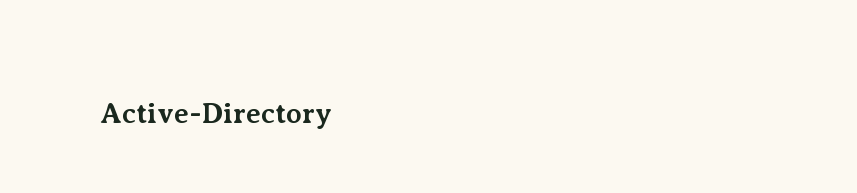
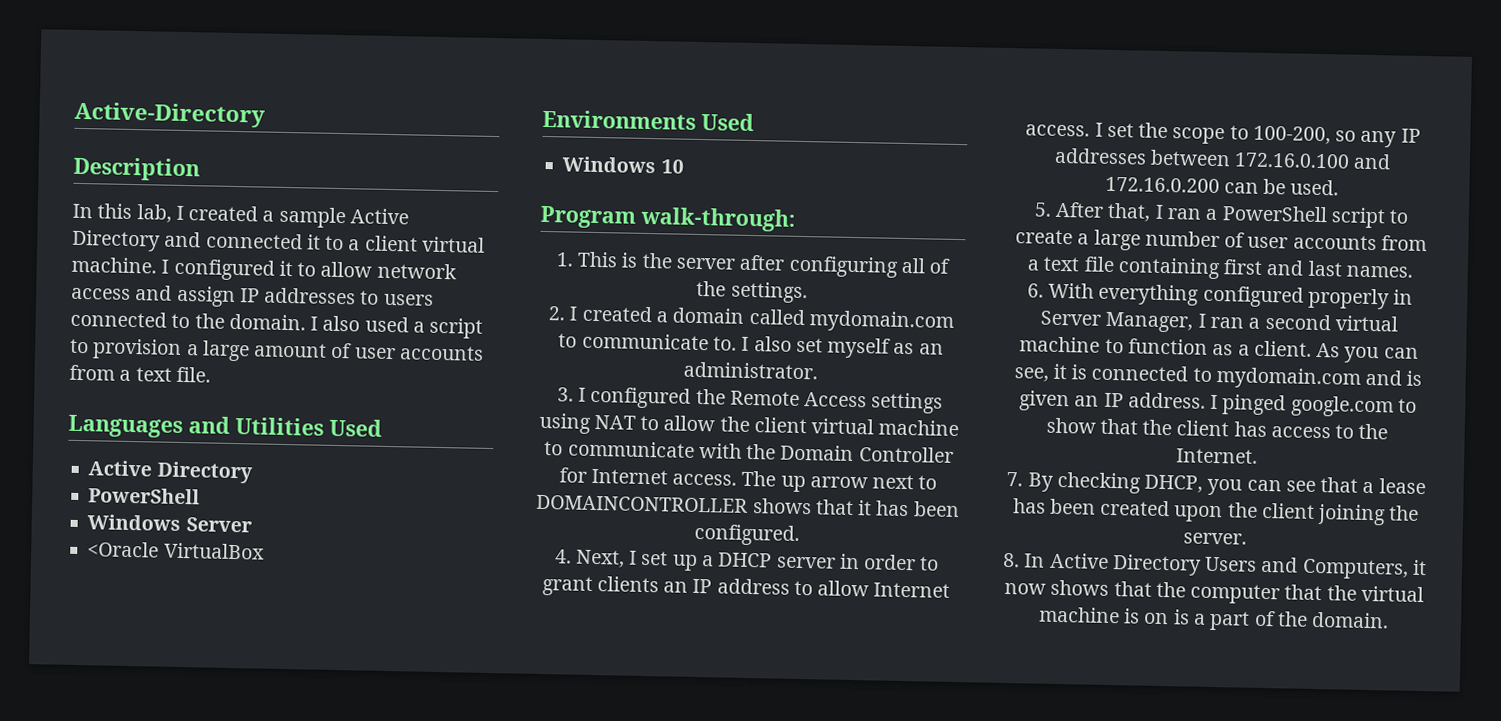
(332, 116) none -> [73,156,200,182] [72,203,409,229] [72,229,485,253] [71,256,457,281] [71,285,434,308] [70,310,484,339] [70,338,484,362] [69,364,211,383] [68,414,382,439] [88,460,253,484] [88,487,201,505] [87,514,252,533] [87,541,265,560] [542,109,754,132] [562,156,684,174] [540,205,796,232] [555,251,952,278] [696,280,808,304] [548,305,954,333] [558,332,944,359] [682,361,818,380] [556,386,944,414] [538,412,960,437] [544,440,954,463] [558,467,938,493] [536,494,960,518] [694,523,800,546] [554,549,940,572] [541,575,951,598] [1025,122,1421,148] [1053,147,1392,170] [1104,176,1340,196] [1033,201,1410,229] [1015,229,1427,252] [1027,256,1413,280] [1026,282,1414,310] [1040,310,1398,333] [1019,336,1419,364] [1013,363,1423,390] [1019,390,1417,418] [1045,417,1389,440] [1176,448,1258,464] [1006,471,1426,496] [1012,498,1420,526] [1183,532,1247,545] [1003,552,1427,580] [1004,579,1424,605] [1037,606,1390,631] // Description // In this lab, I created a sample Active Directory and connected it to a client virtual machine. I configured it to allow network access and assign IP addresses to users connected to the domain. I also used a script to provision a large amount of user accounts from a text file. // Languages and Utilities Used // Active Directory // PowerShell // Windows Server // <Oracle VirtualBox // Environments Used // Windows 10 // Program walk-through: // 1. This is the server after configuring all of the settings. // 2. I created a domain called mydomain.com to communicate to. I also set myself as an administrator. // 3. I configured the Remote Access settings using NAT to allow the client virtual machine to communicate with the Domain Controller for Internet access. The up arrow next to DOMAINCONTROLLER shows that it has been configured. // 4. Next, I set up a DHCP server in order to grant clients an IP address to allow Internet access. I set the scope to 100-200, so any IP addresses between 172.16.0.100 and 172.16.0.200 can be used. // 5. After that, I ran a PowerShell script to create a large number of user accounts from a text file containing first and last names. // 6. With everything configured properly in Server Manager, I ran a second virtual machine to function as a client. As you can see, it is connected to mydomain.com and is given an IP address. I pinged google.com to show that the client has access to the Internet. // 7. By checking DHCP, you can see that a lease has been created upon the client joining the server. // 8. In Active Directory Users and Computers, it now shows that the computer that the virtual machine is on is a part of the domain.

